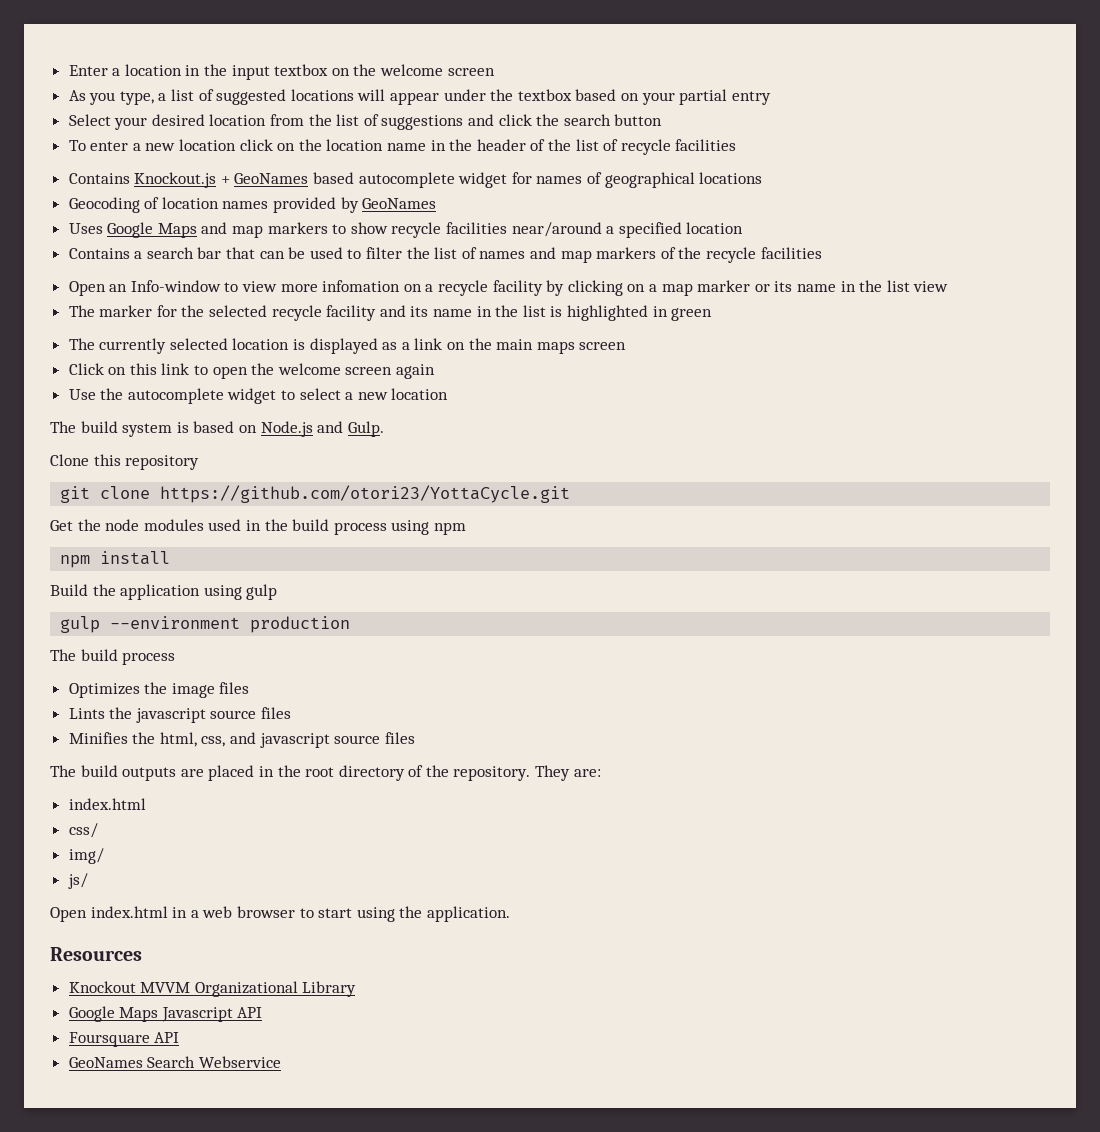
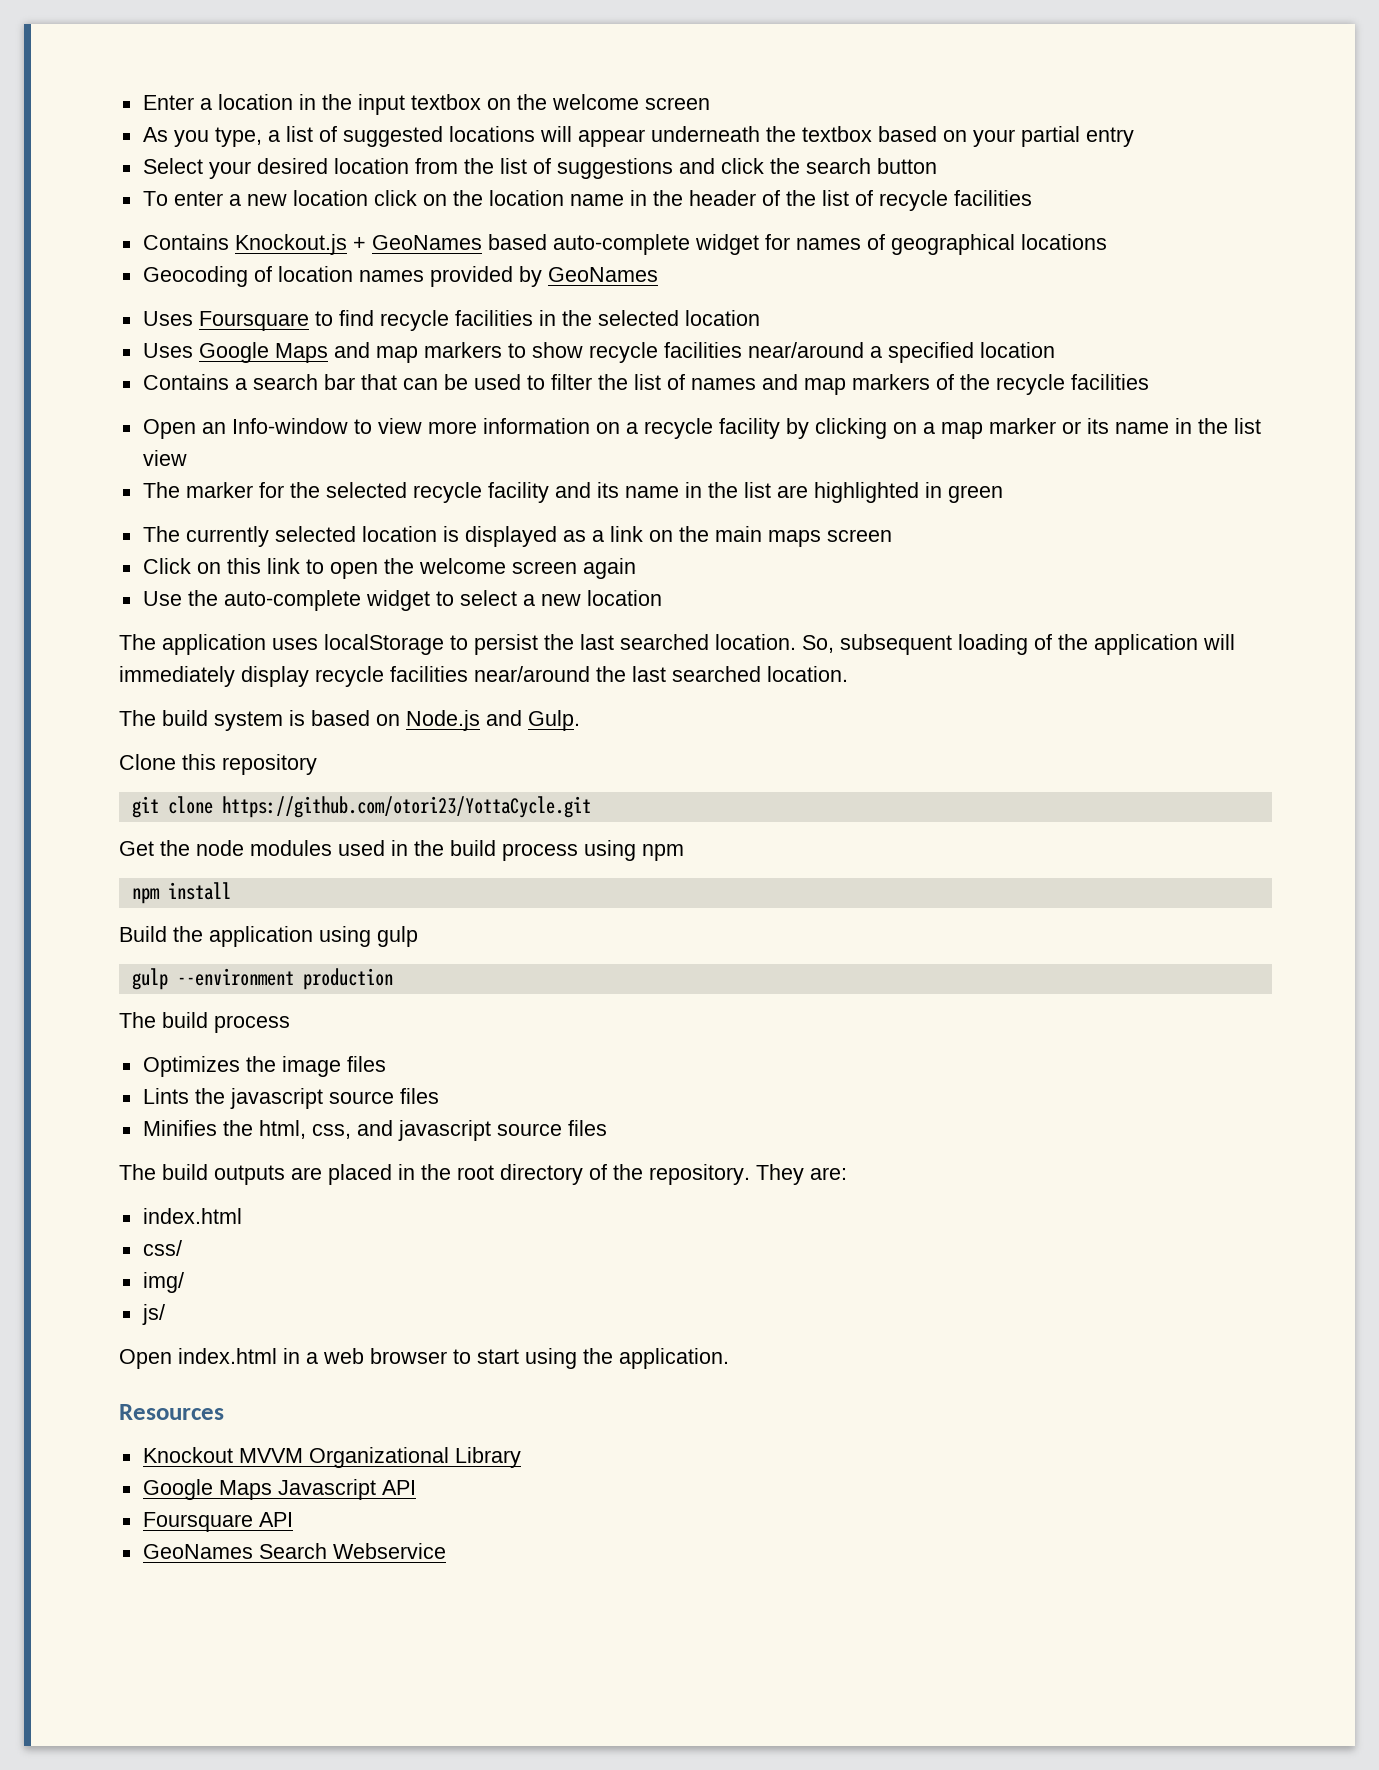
[443,89,486,101] under -> [650,126,760,142] underneath
[358,172,455,188] autocomplete -> [552,234,690,255] auto-complete
(437, 203) none -> [142,310,760,331] // Uses Foursquare to find recycle facilities in the selected location
[322,280,401,292] infomation -> [482,418,590,434] information
[550,306,563,317] is -> [776,485,808,498] are
[127,388,224,404] autocomplete -> [223,590,361,611] auto-complete
(449, 394) none -> [119,634,1235,655] [119,666,848,687] // The application uses localStorage to persist the last searched location. So, subsequent loading of the application will immediately display recycle facilities near/around the last searched location.

